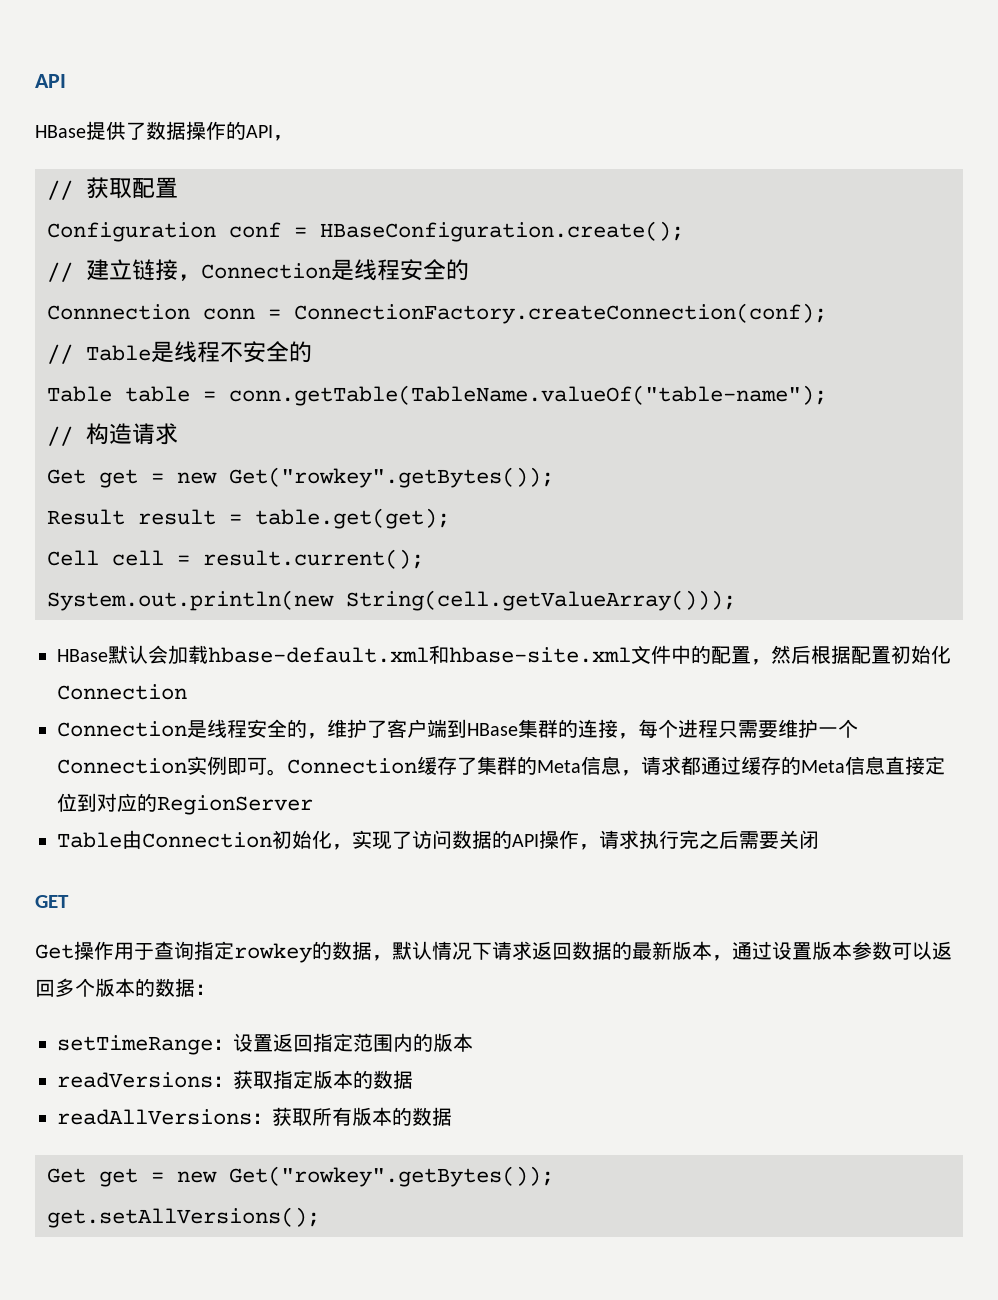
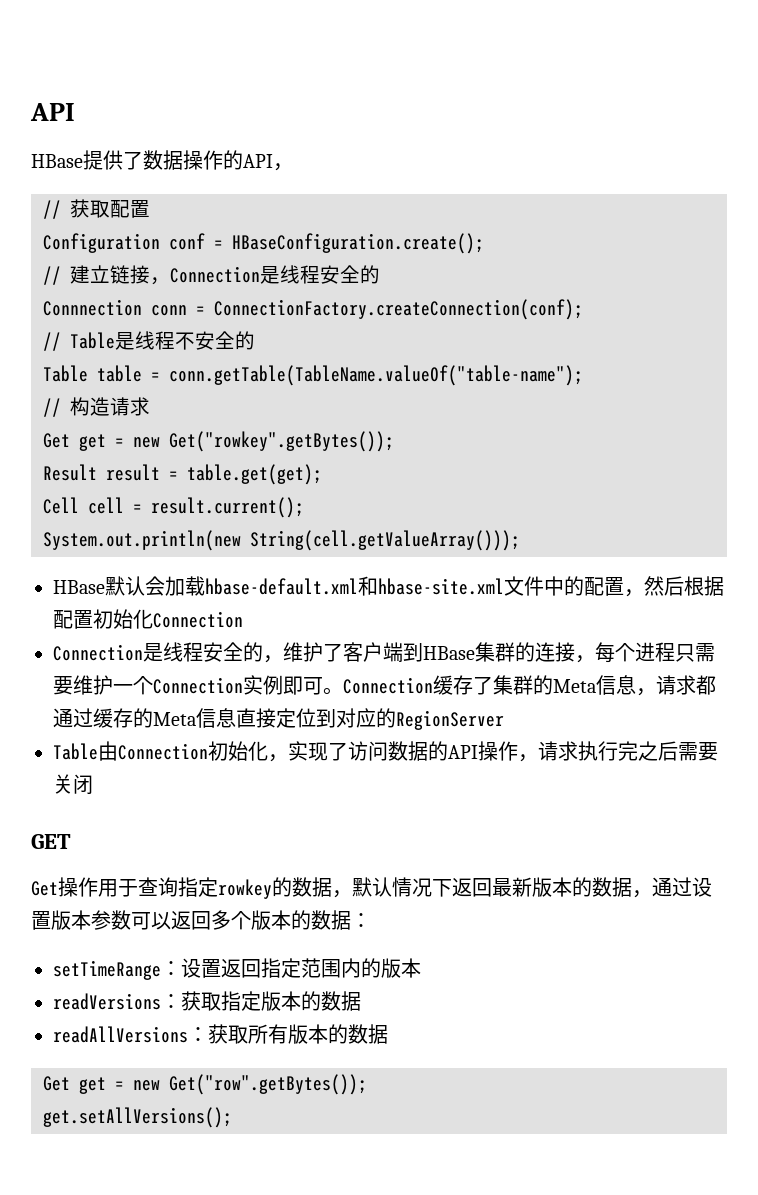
[492,941,632,960] 请求返回数据的 -> [452,878,492,897] 返回
(712, 950) none -> [572,877,632,897] 的数据
[229,1166,554,1187] Get("rowkey".getBytes()); -> [169,1074,367,1095] Get("row".getBytes());

